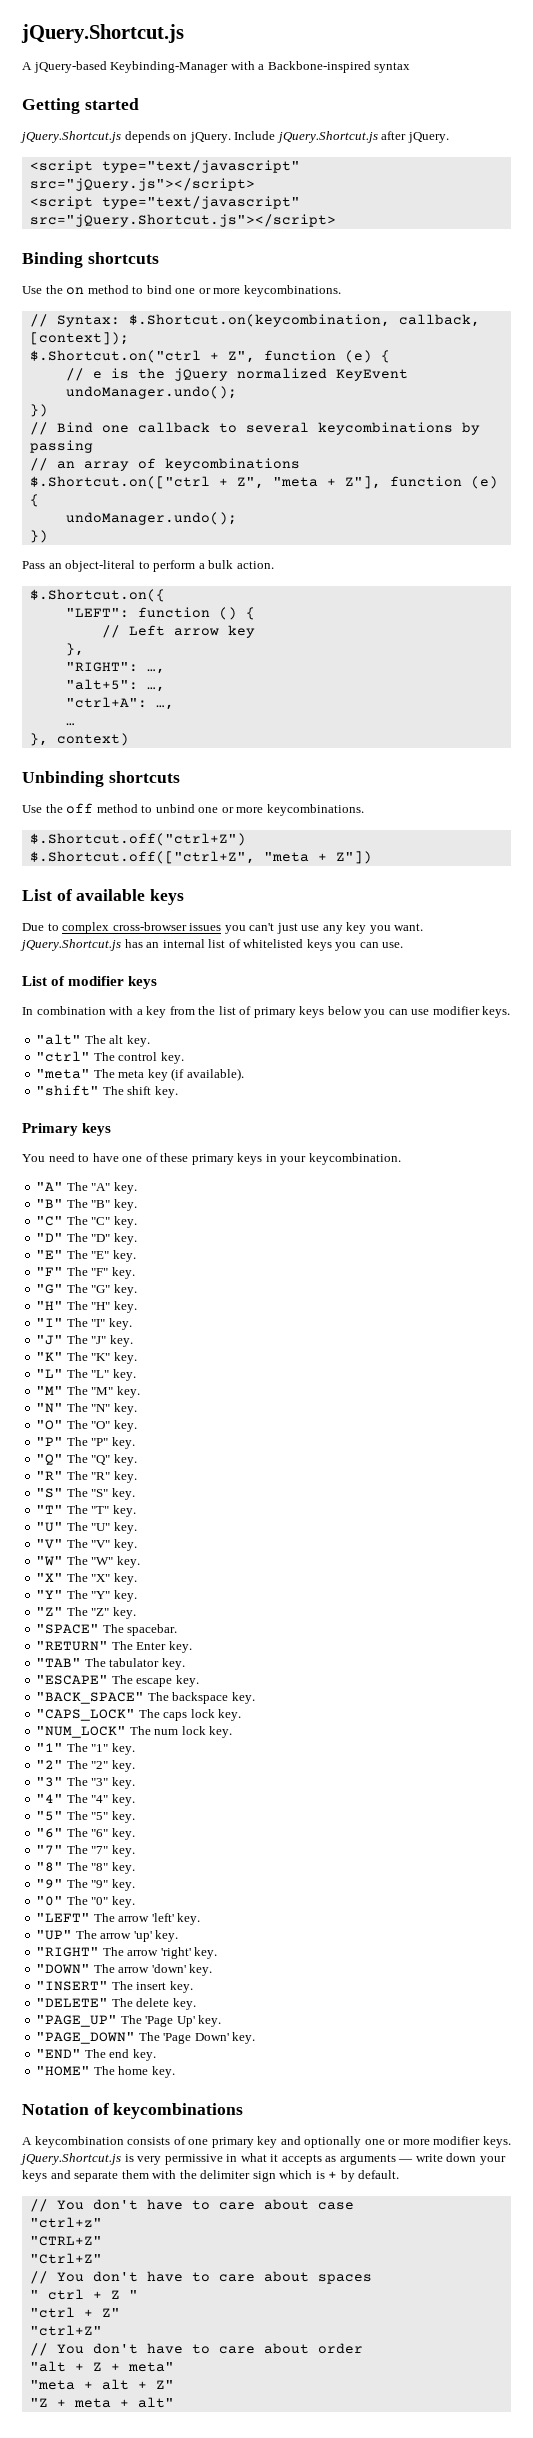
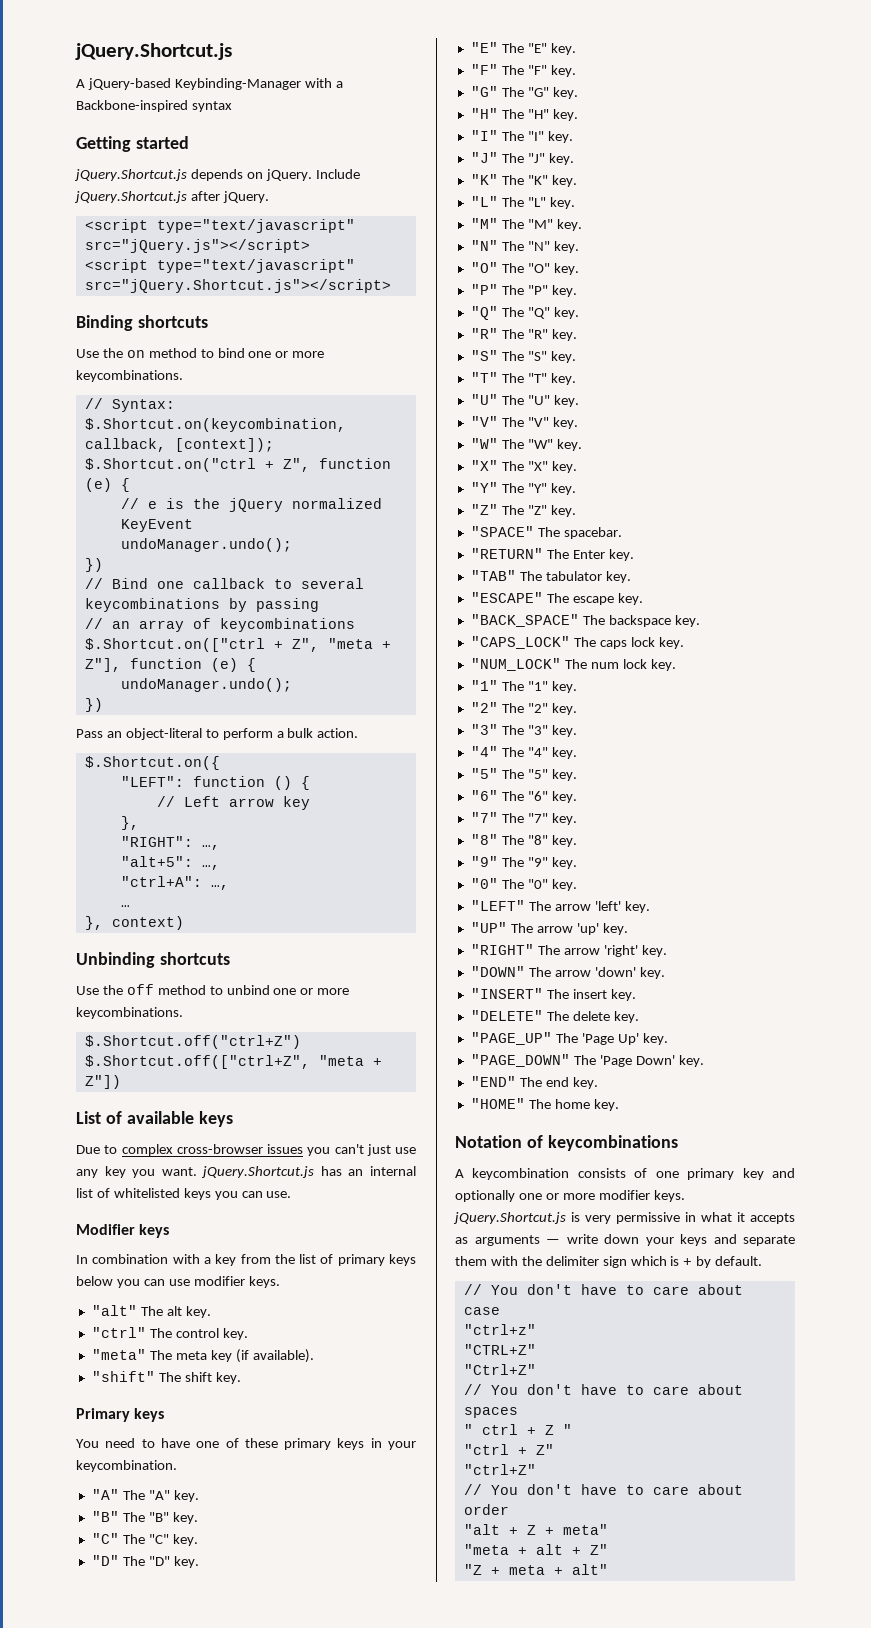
[22,976,125,986] List of modifier -> [76,1224,135,1235] Modifier

